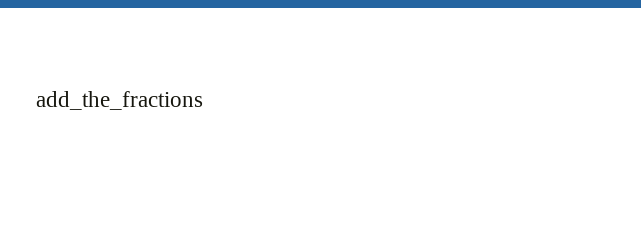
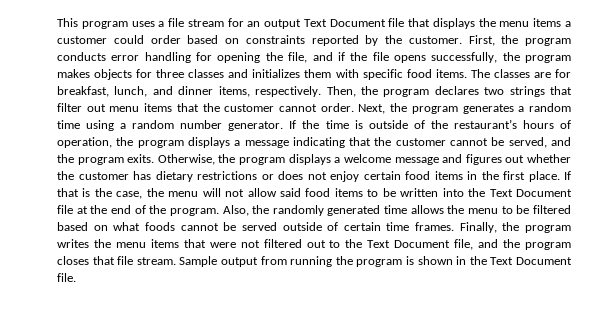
[36,91,203,110] add_the_fractions -> [57,18,571,29] [57,35,571,46] [57,52,571,63] [57,69,571,80] [57,86,573,97] [57,103,571,114] [57,119,571,131] [57,137,572,148] [57,154,572,165] [57,171,571,182] [57,188,573,199] [57,205,571,216] [57,222,572,233] [57,239,571,250] [57,256,573,267] [57,273,76,282] This program uses a file stream for an output Text Document file that displays the menu items a customer could order based on constraints reported by the customer. First, the program conducts error handling for opening the file, and if the file opens successfully, the program makes objects for three classes and initializes them with specific food items. The classes are for breakfast, lunch, and dinner items, respectively. Then, the program declares two strings that filter out menu items that the customer cannot order. Next, the program generates a random time using a random number generator. If the time is outside of the restaurant’s hours of operation, the program displays a message indicating that the customer cannot be served, and the program exits. Otherwise, the program displays a welcome message and figures out whether the customer has dietary restrictions or does not enjoy certain food items in the first place. If that is the case, the menu will not allow said food items to be written into the Text Document file at the end of the program. Also, the randomly generated time allows the menu to be filtered based on what foods cannot be served outside of certain time frames. Finally, the program writes the menu items that were not filtered out to the Text Document file, and the program closes that file stream. Sample output from running the program is shown in the Text Document file.

